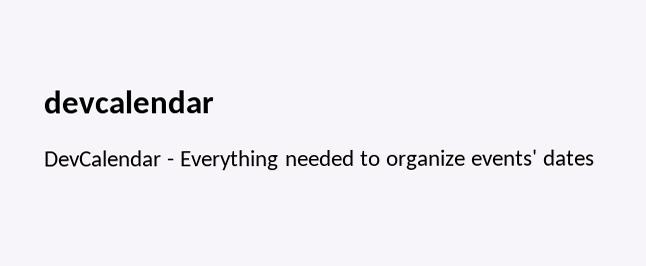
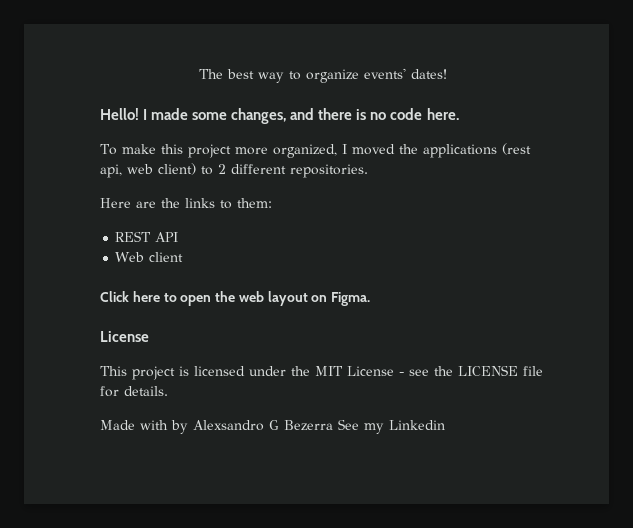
[43,90,214,114] [44,149,596,171] devcalendar // DevCalendar - Everything needed to organize events' dates -> [199,68,447,83] [100,108,459,124] [100,143,531,158] [100,163,368,178] [100,198,272,209] [115,231,179,242] [115,252,184,262] [100,291,371,306] [100,331,149,342] [100,365,543,380] [100,386,168,397] [100,419,445,434] The best way to organize events' dates! // Hello! I made some changes, and there is no code here. // To make this project more organized, I moved the applications (rest api, web client) to 2 different repositories. // Here are the links to them: // REST API // Web client // Click here to open the web layout on Figma. // License // This project is licensed under the MIT License - see the LICENSE file for details. // Made with by Alexsandro G Bezerra See my Linkedin

